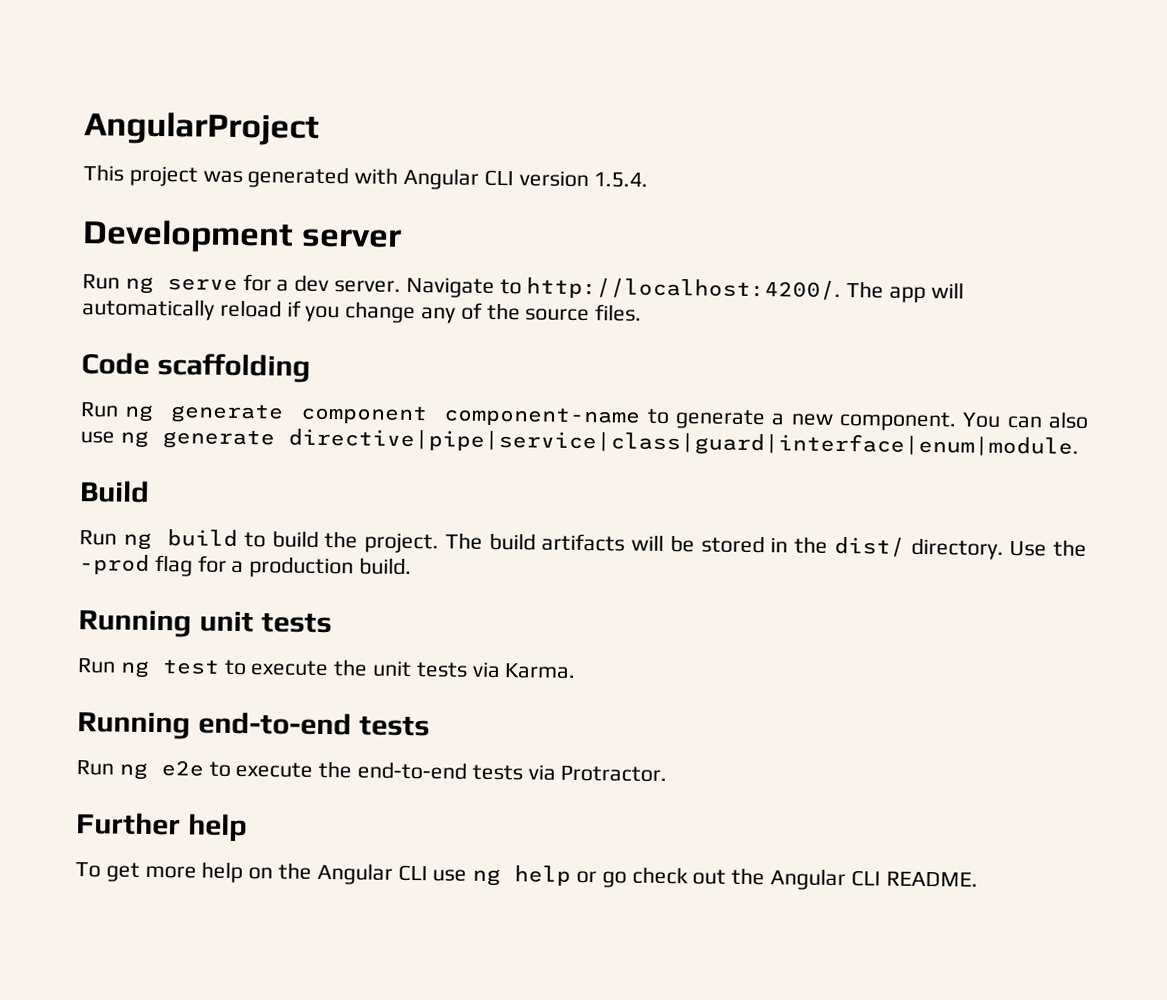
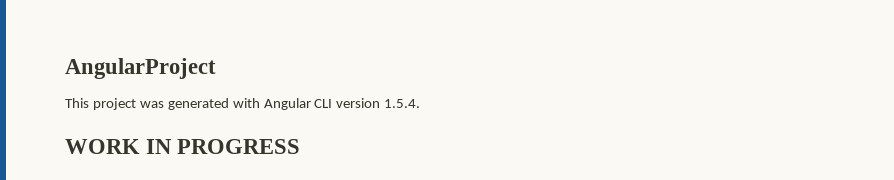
[82,219,403,253] [82,273,964,303] [82,298,643,324] [81,352,311,383] [80,402,1090,432] [80,427,1079,459] [79,480,150,503] [79,529,1087,560] [79,554,413,579] [78,609,332,638] [77,658,577,679] [77,711,430,740] [76,760,668,783] [76,812,248,843] [75,861,978,891] Development server // Run ng serve for a dev server. Navigate to http://localhost:4200/. The app will automatically reload if you change any of the source files. // Code scaffolding // Run ng generate component component-name to generate a new component. You can also use ng generate directive|pipe|service|class|guard|interface|enum|module. // Build // Run ng build to build the project. The build artifacts will be stored in the dist/ directory. Use the -prod flag for a production build. // Running unit tests // Run ng test to execute the unit tests via Karma. // Running end-to-end tests // Run ng e2e to execute the end-to-end tests via Protractor. // Further help // To get more help on the Angular CLI use ng help or go check out the Angular CLI README. -> [65,139,301,154] WORK IN PROGRESS

